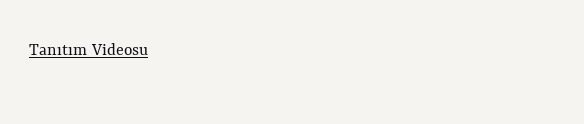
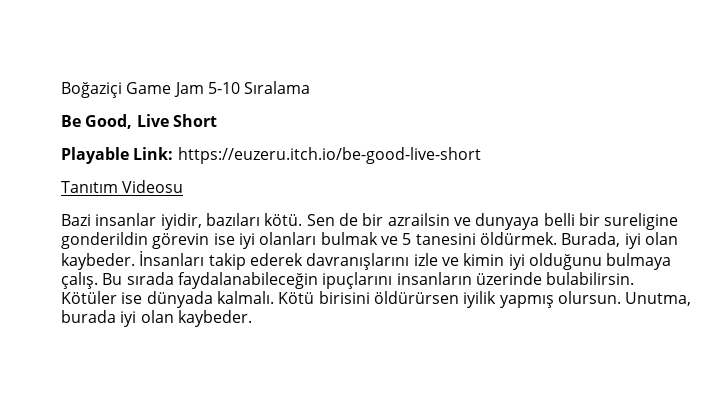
[29,43,148,55] Tanıtım Videosu -> [61,81,311,98] [61,114,217,129] [61,147,481,164] [61,180,184,193] [61,213,679,230] [61,232,678,249] [61,251,672,270] [61,272,635,289] [61,291,692,308] [61,310,252,327] Boğaziçi Game Jam 5-10 Sıralama // Be Good, Live Short // Playable Link: https://euzeru.itch.io/be-good-live-short // Tanıtım Videosu // Bazi insanlar iyidir, bazıları kötü. Sen de bir azrailsin ve dunyaya belli bir sureligine gonderildin görevin ise iyi olanları bulmak ve 5 tanesini öldürmek. Burada, iyi olan kaybeder. İnsanları takip ederek davranışlarını izle ve kimin iyi olduğunu bulmaya çalış. Bu sırada faydalanabileceğin ipuçlarını insanların üzerinde bulabilirsin. Kötüler ise dünyada kalmalı. Kötü birisini öldürürsen iyilik yapmış olursun. Unutma, burada iyi olan kaybeder.

